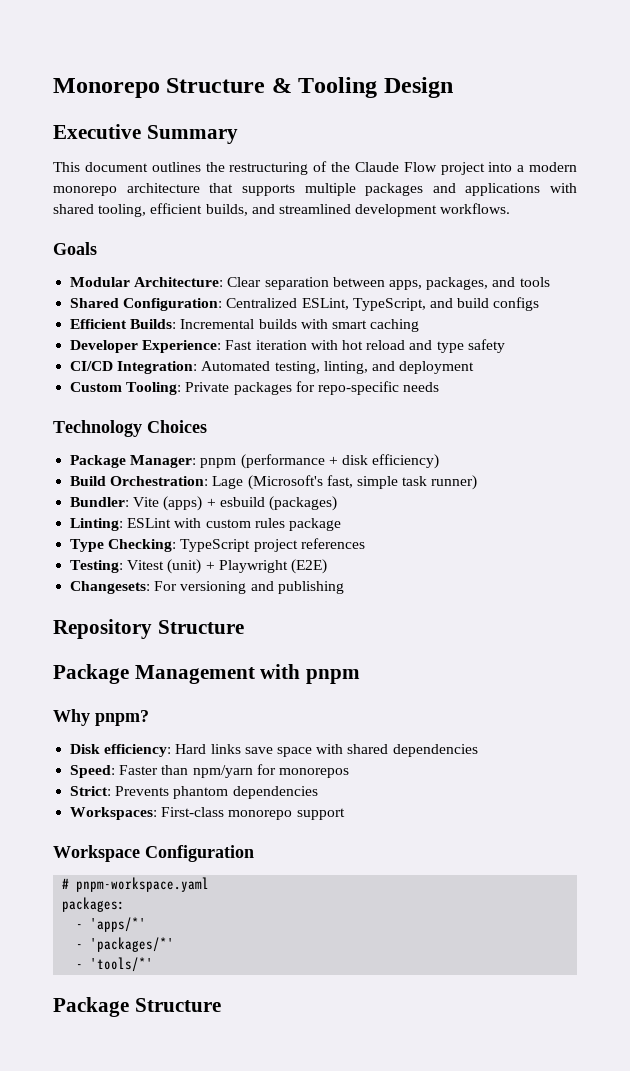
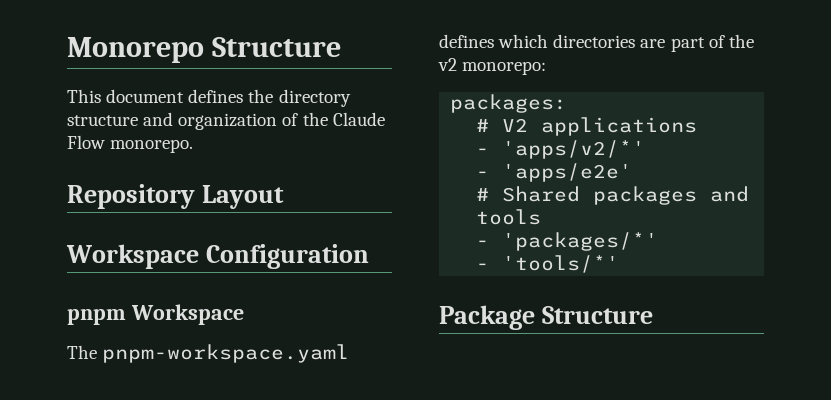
[271,77,453,98] [53,124,238,144] [53,161,577,175] [53,183,577,196] [53,203,511,217] [53,242,97,255] [70,277,550,290] [70,297,540,311] [70,319,420,332] [70,339,505,353] [70,361,475,374] [70,381,440,395] [53,420,207,437] [70,454,440,469] [70,475,478,490] [70,496,337,511] [70,518,341,531] [70,538,365,552] [70,559,327,574] [70,581,344,594] [53,619,244,639] [53,664,361,684] [53,709,149,726] [70,744,478,757] [70,764,349,778] [70,786,318,799] [70,807,345,820] [53,845,254,862] [62,877,210,892] [62,897,126,912] [76,917,147,932] & Tooling Design // Executive Summary // This document outlines the restructuring of the Claude Flow project into a modern monorepo architecture that supports multiple packages and applications with shared tooling, efficient builds, and streamlined development workflows. // Goals // Modular Architecture: Clear separation between apps, packages, and tools // Shared Configuration: Centralized ESLint, TypeScript, and build configs // Efficient Builds: Incremental builds with smart caching // Developer Experience: Fast iteration with hot reload and type safety // CI/CD Integration: Automated testing, linting, and deployment // Custom Tooling: Private packages for repo-specific needs // Technology Choices // Package Manager: pnpm (performance + disk efficiency) // Build Orchestration: Lage (Microsoft's fast, simple task runner) // Bundler: Vite (apps) + esbuild (packages) // Linting: ESLint with custom rules package // Type Checking: TypeScript project references // Testing: Vitest (unit) + Playwright (E2E) // Changesets: For versioning and publishing // Repository Structure // Package Management with pnpm // Why pnpm? // Disk efficiency: Hard links save space with shared dependencies // Speed: Faster than npm/yarn for monorepos // Strict: Prevents phantom dependencies // Workspaces: First-class monorepo support // Workspace Configuration // # pnpm-workspace.yaml // packages: // - 'apps/*' -> [67,89,351,107] [67,112,385,130] [67,135,194,153] [67,184,284,209] [66,244,369,269] [67,304,244,325] [67,344,350,363] [439,34,754,52] [438,58,547,75] [450,94,568,113] [476,117,698,136] [476,140,646,159] [476,163,633,182] [476,186,750,205] [476,209,542,225] // This document defines the directory structure and organization of the Claude Flow monorepo. // Repository Layout // Workspace Configuration // pnpm Workspace // The pnpm-workspace.yaml defines which directories are part of the v2 monorepo: // packages: // # V2 applications // - 'apps/v2/*' // - 'apps/e2e' // # Shared packages and tools

